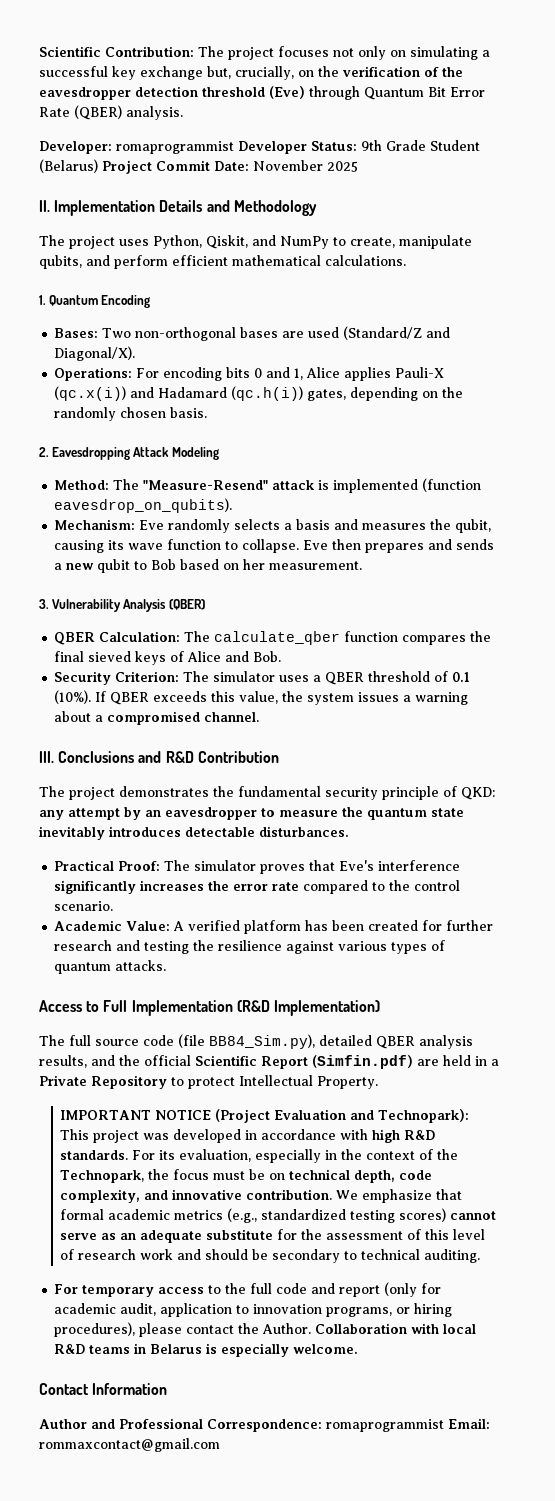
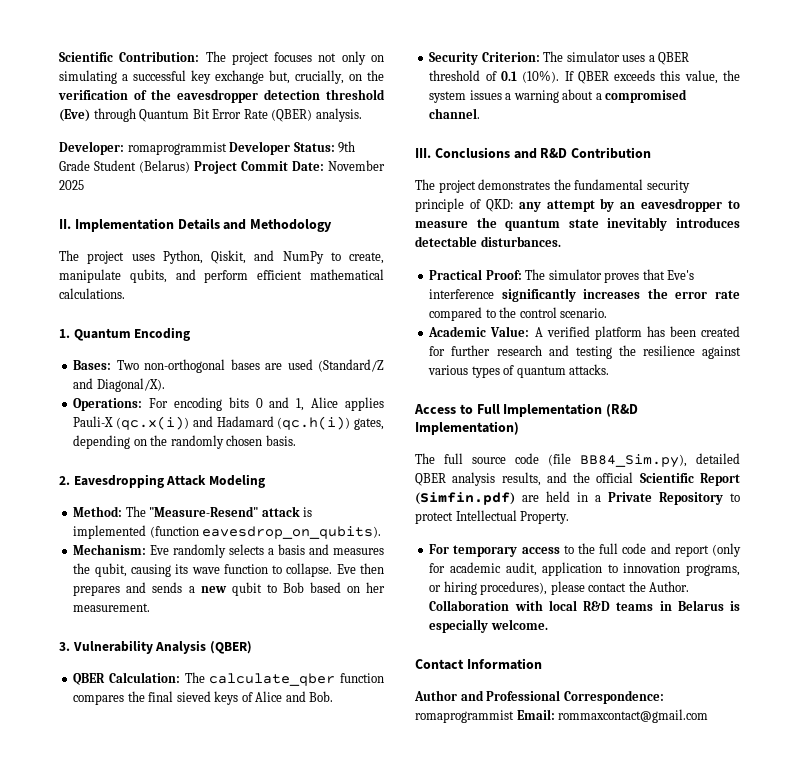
[60,1109,470,1123] [60,1129,436,1143] [60,1149,459,1163] [60,1169,433,1183] [60,1189,463,1203] [60,1208,497,1223] [60,1229,486,1243] [60,1249,481,1263] // IMPORTANT NOTICE (Project Evaluation and Technopark): This project was developed in accordance with high R&D standards. For its evaluation, especially in the context of the Technopark, the focus must be on technical depth, code complexity, and innovative contribution. We emphasize that formal academic metrics (e.g., standardized testing scores) cannot serve as an adequate substitute for the assessment of this level of research work and should be secondary to technical auditing. -> (570, 517) none

